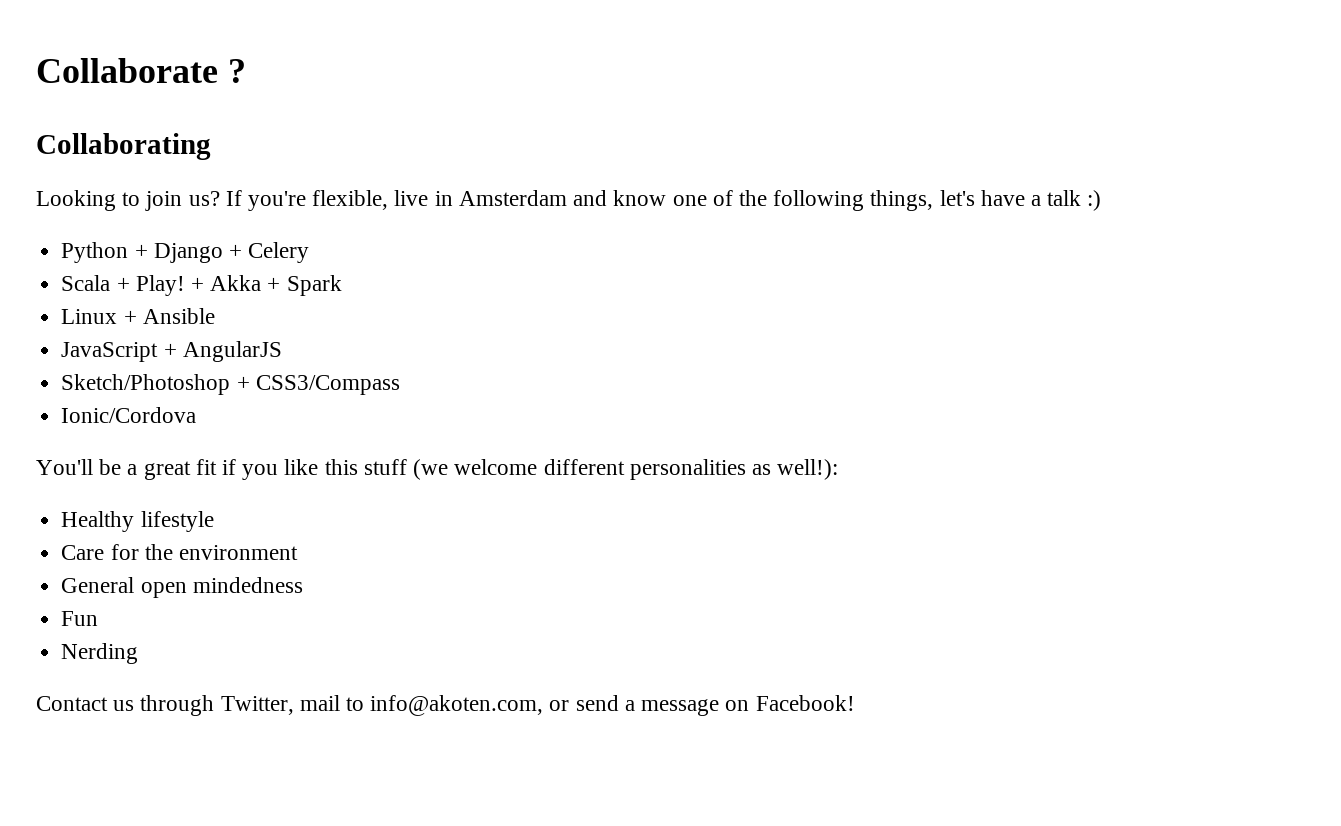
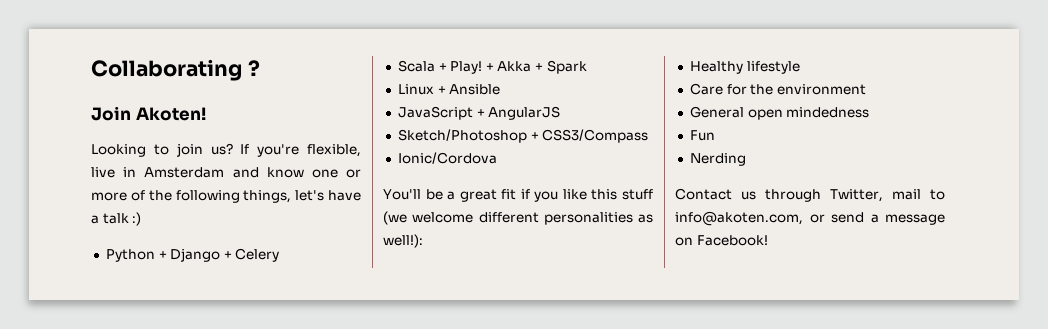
[36,58,218,83] Collaborate -> [91,59,242,81] Collaborating
[36,133,211,160] Collaborating -> [91,106,206,121] Join Akoten!
(707, 200) none -> [345,169,361,178] [91,192,127,201] or more

